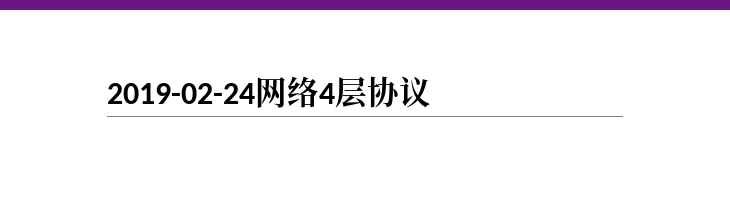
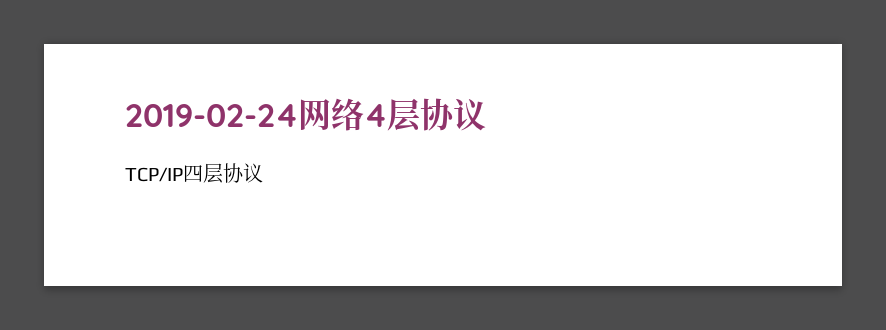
(431, 92) none -> [125,163,263,184] // TCP/IP四层协议

